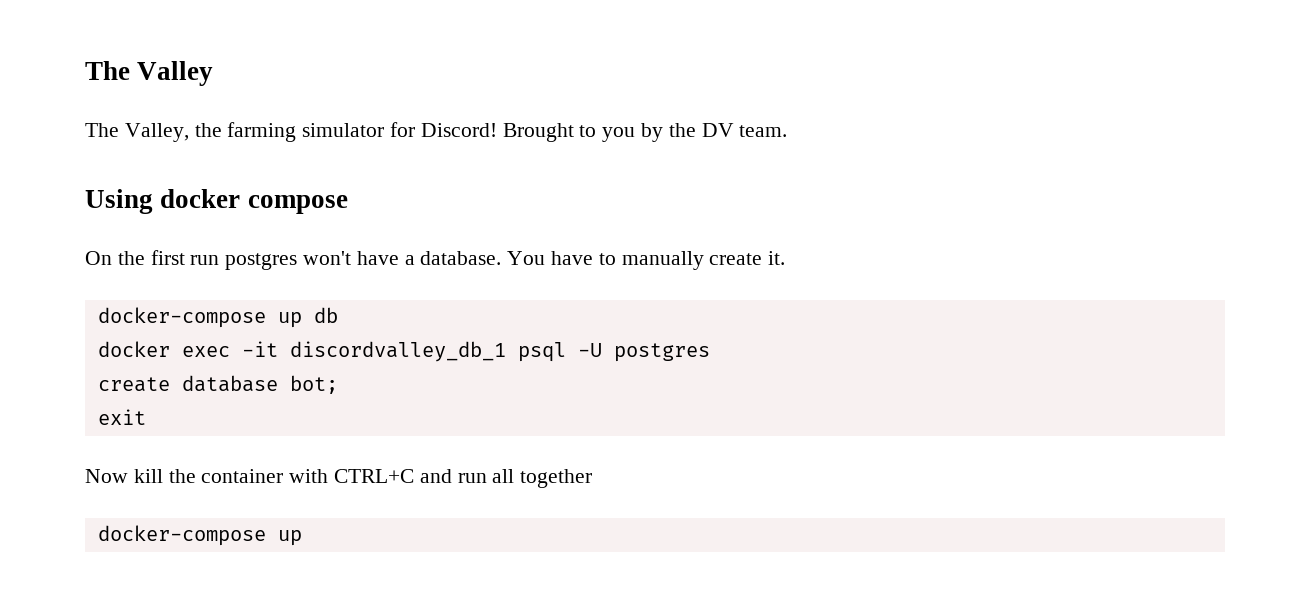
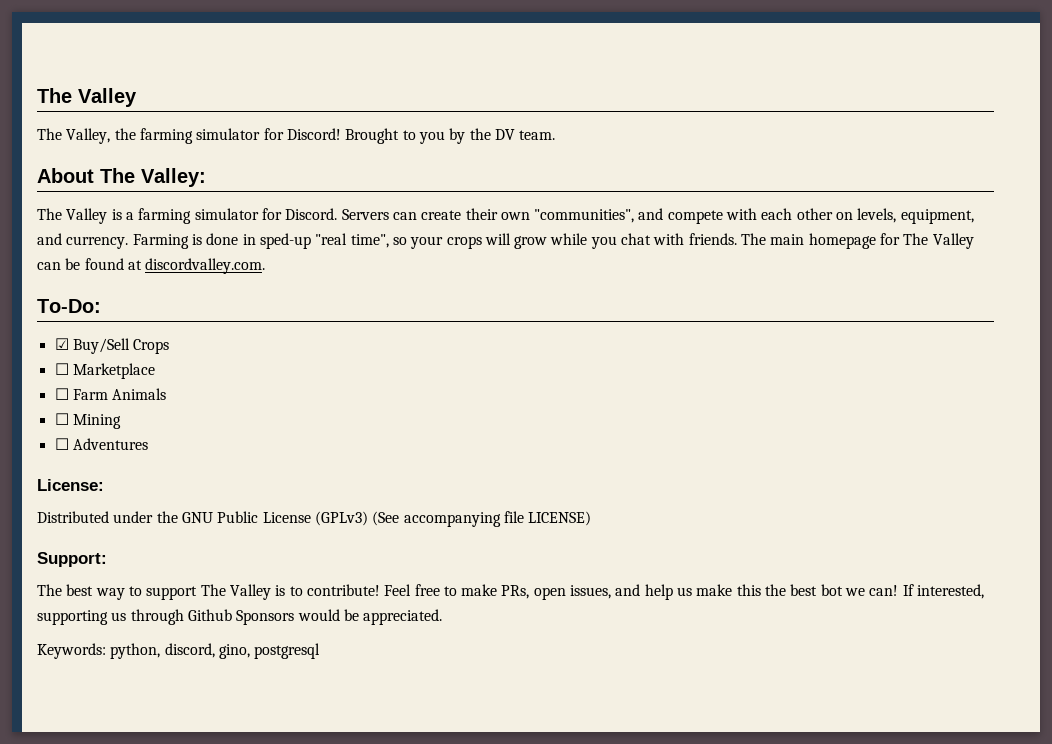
[85,189,348,214] [85,250,786,270] [97,307,338,328] [97,341,710,362] [97,375,338,394] [97,409,146,425] [85,469,593,488] [97,525,302,546] Using docker compose // On the first run postgres won't have a database. You have to manually create it. // docker-compose up db // docker exec -it discordvalley_db_1 psql -U postgres // create database bot; // exit // Now kill the container with CTRL+C and run all together // docker-compose up -> [37,168,206,187] [37,208,974,224] [37,233,974,249] [37,258,266,274] [37,299,101,313] [54,338,170,354] [54,363,155,379] [54,388,167,400] [54,413,121,429] [54,438,148,450] [37,479,104,491] [37,511,592,527] [37,552,107,567] [37,584,984,600] [37,609,443,625] [37,643,321,659] About The Valley: // The Valley is a farming simulator for Discord. Servers can create their own "communities", and compete with each other on levels, equipment, and currency. Farming is done in sped-up "real time", so your crops will grow while you chat with friends. The main homepage for The Valley can be found at discordvalley.com. // To-Do: // ☑ Buy/Sell Crops // ☐ Marketplace // ☐ Farm Animals // ☐ Mining // ☐ Adventures // License: // Distributed under the GNU Public License (GPLv3) (See accompanying file LICENSE) // Support: // The best way to support The Valley is to contribute! Feel free to make PRs, open issues, and help us make this the best bot we can! If interested, supporting us through Github Sponsors would be appreciated. // Keywords: python, discord, gino, postgresql

